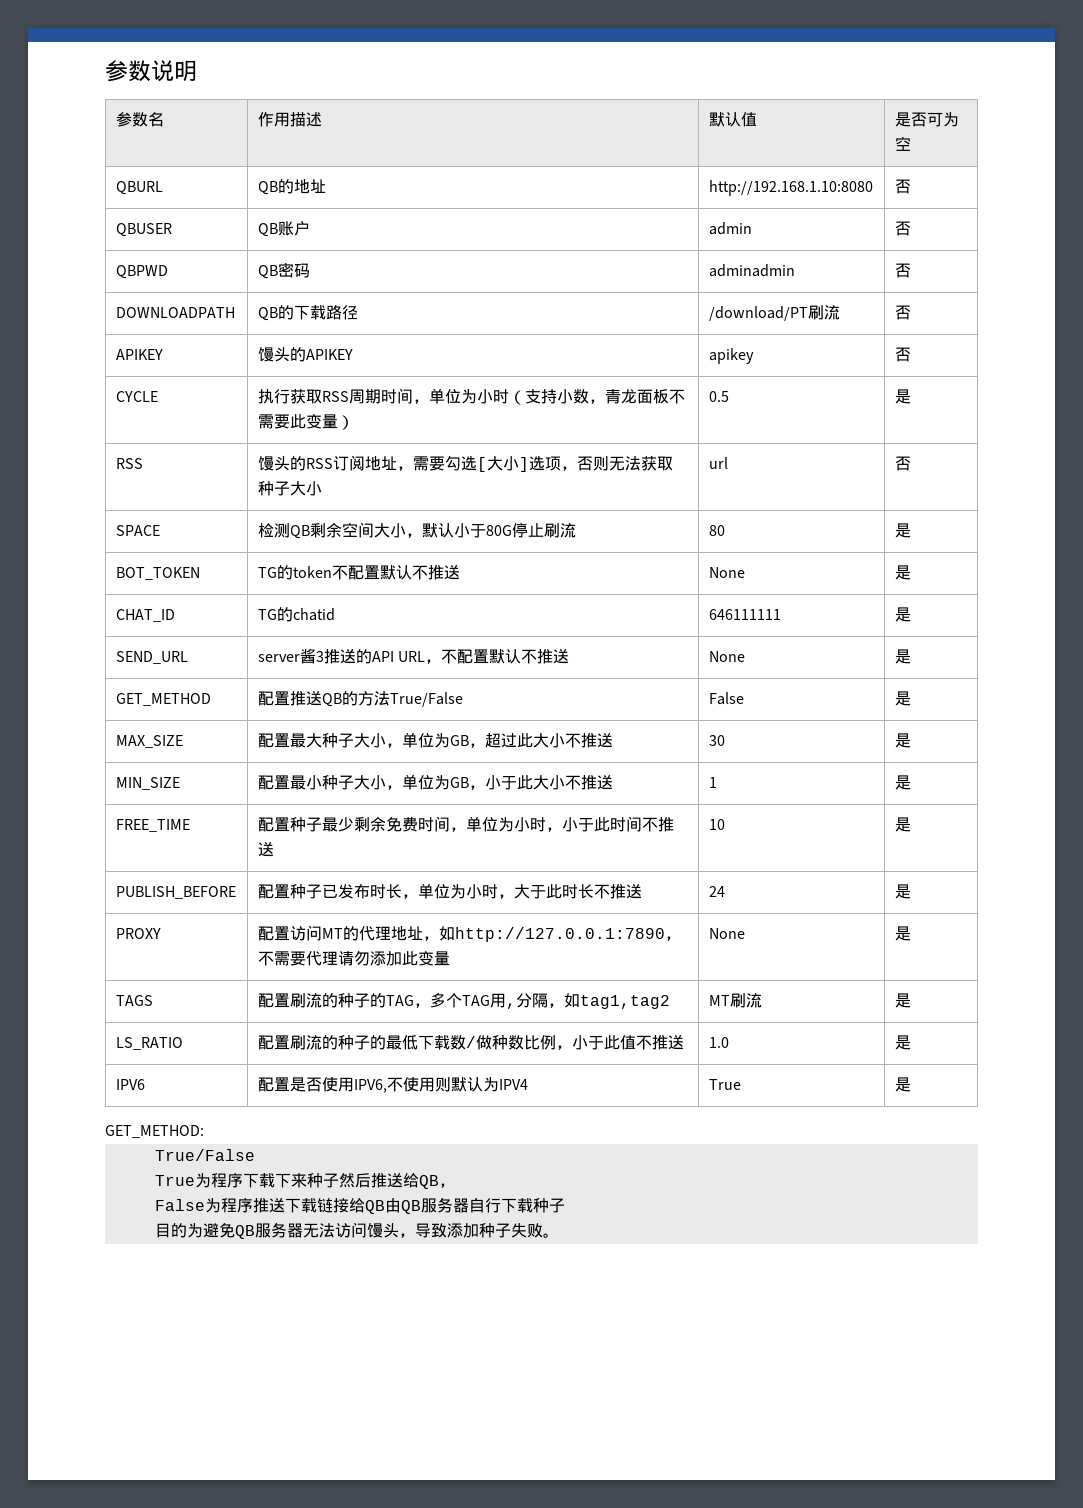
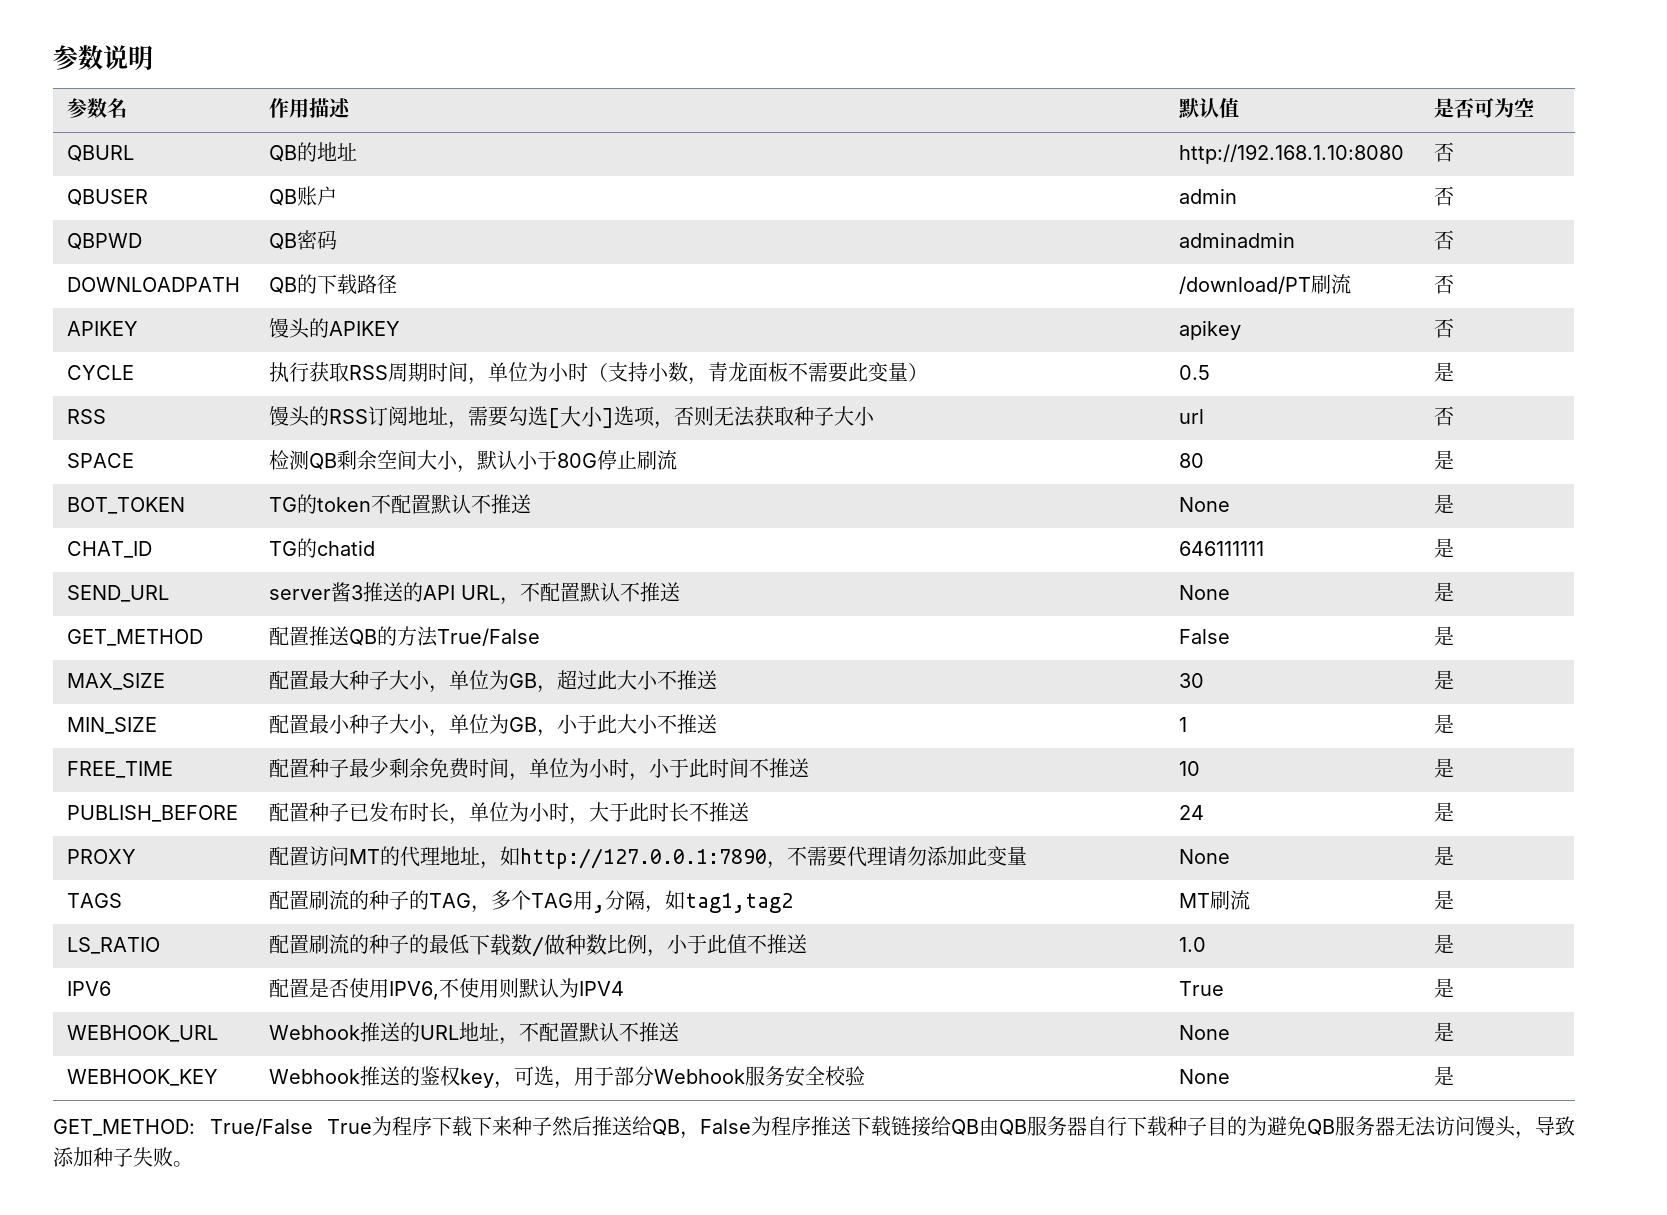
(911, 1084) none -> [67,1025,219,1042] [269,1022,680,1045] [1179,1025,1231,1040] [1434,1022,1455,1042] [67,1069,219,1086] [269,1066,866,1089] [1179,1069,1231,1084] [1434,1066,1455,1086] // WEBHOOK_URL | Webhook推送的URL地址，不配置默认不推送 | None | 是 // WEBHOOK_KEY | Webhook推送的鉴权key，可选，用于部分Webhook服务安全校验 | None | 是
[154,1149,255,1161] // True/False // -> [209,1118,313,1136] True/False
(455, 1185) // -> (700, 1135) none
(565, 1205) // -> (1207, 1126) none

